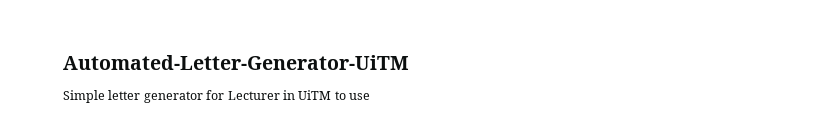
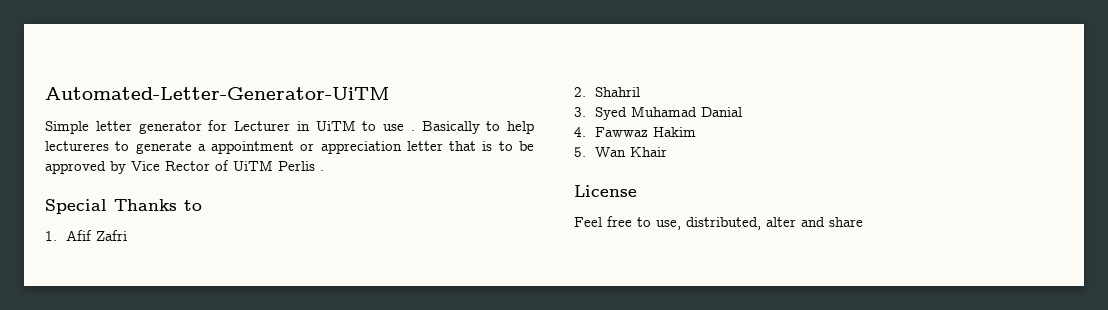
(370, 96) none -> [410,121,534,134] [45,141,534,154] [45,160,324,174] [45,199,202,214] [45,230,128,241] [574,87,641,97] [574,106,743,120] [574,127,697,137] [574,147,668,157] [574,185,637,197] [574,216,863,230] . Basically to help lectureres to generate a appointment or appreciation letter that is to be approved by Vice Rector of UiTM Perlis . // Special Thanks to // 1. Afif Zafri // 2. Shahril // 3. Syed Muhamad Danial // 4. Fawwaz Hakim // 5. Wan Khair // License // Feel free to use, distributed, alter and share

